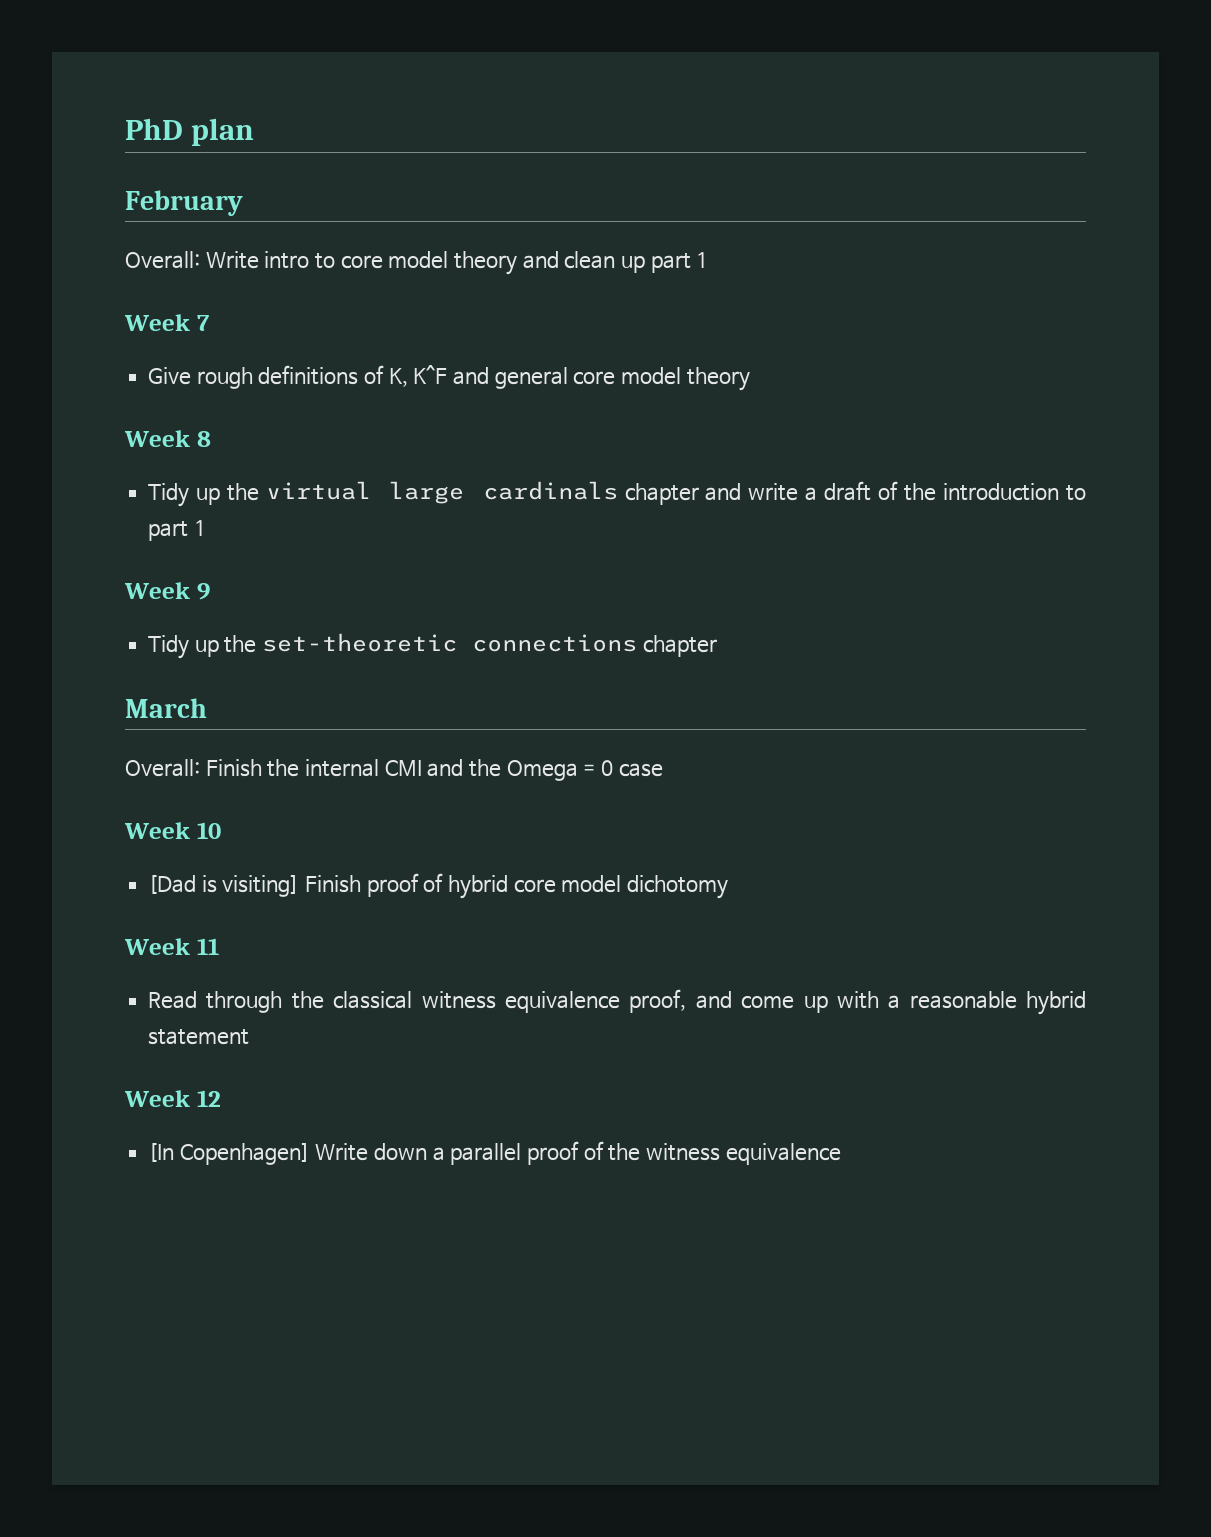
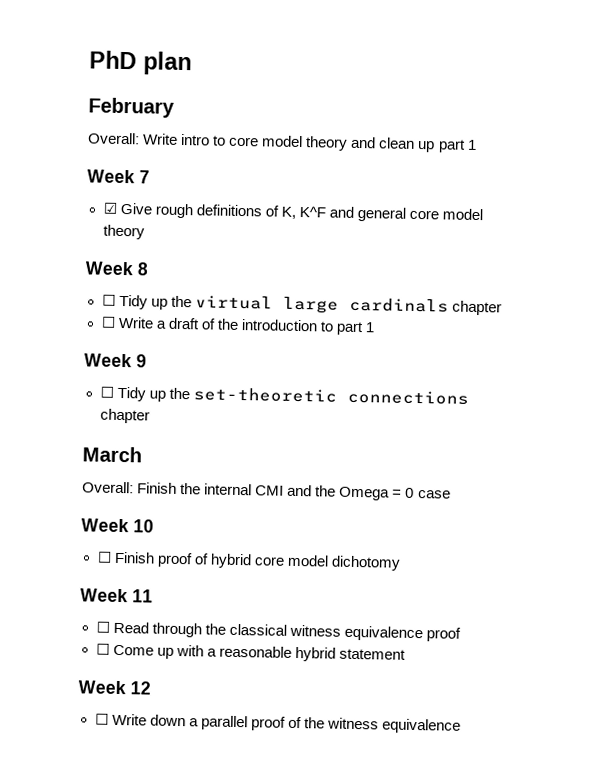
(210, 323) none -> [102,202,118,214] ☑
(211, 439) none -> [101,294,116,306] ☐
[705,483,799,501] and write -> [100,316,154,329] // ☐ Write
(210, 591) none -> [99,386,114,398] ☐
[148,875,300,897] [Dad is visiting] -> [96,551,112,563] ☐
(219, 946) none -> [95,621,110,633] ☐
[629,989,795,1013] proof, and come -> [425,627,461,642] [95,643,154,656] proof // ☐ Come
[148,1143,310,1165] [In Copenhagen] -> [94,713,109,725] ☐

